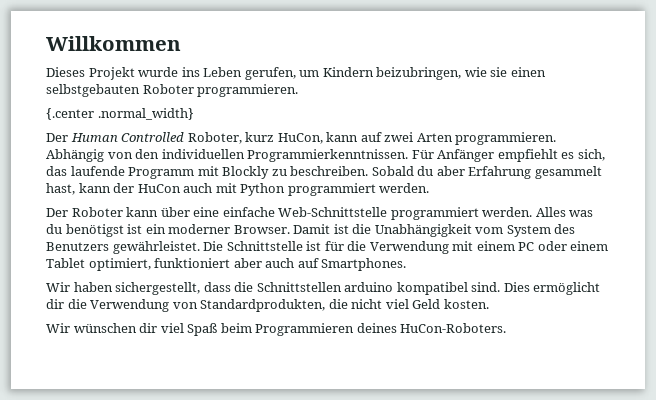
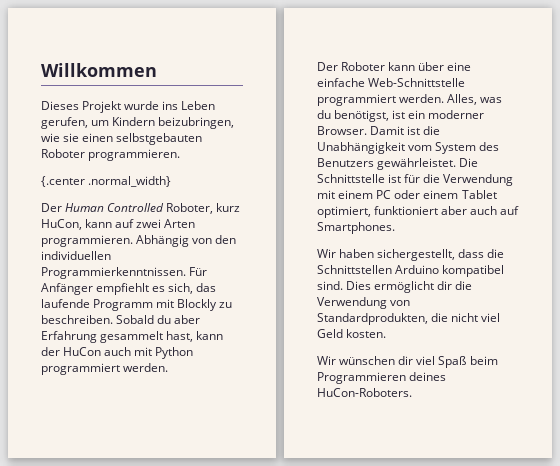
[535,207,566,217] Alles -> [447,94,478,105] Alles,
[65,224,124,237] benötigst -> [334,110,390,122] benötigst,
[344,282,394,292] arduino -> [395,265,440,274] Arduino

